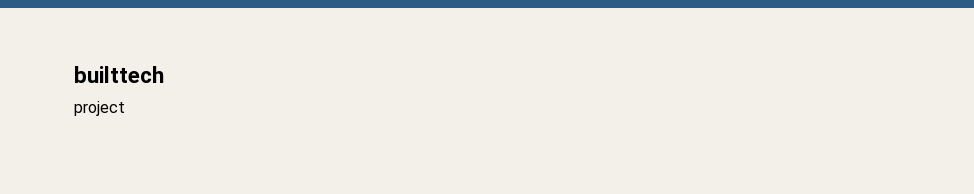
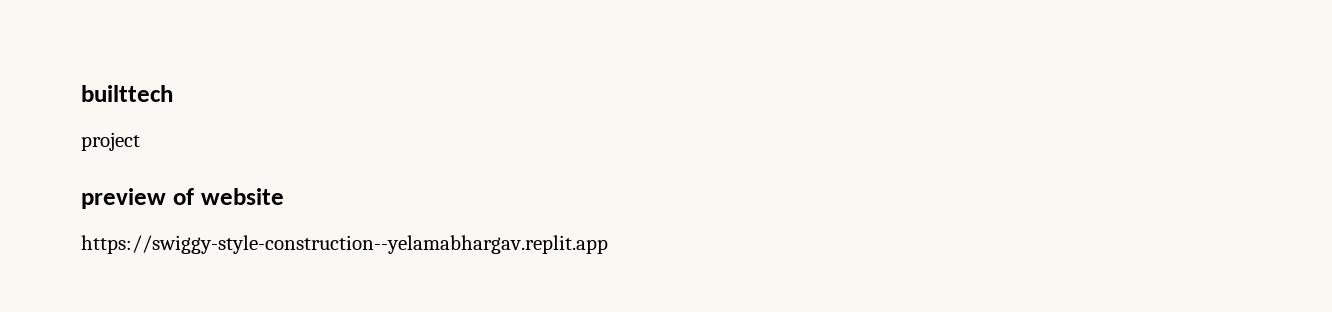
(125, 108) none -> [81,188,284,209] [81,235,608,254] // preview of website // https://swiggy-style-construction--yelamabhargav.replit.app

